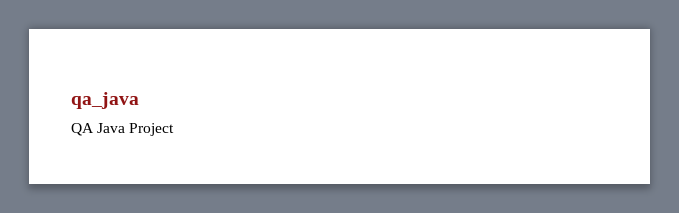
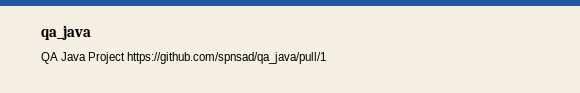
(175, 129) none -> [127,52,327,64] https://github.com/spnsad/qa_java/pull/1

